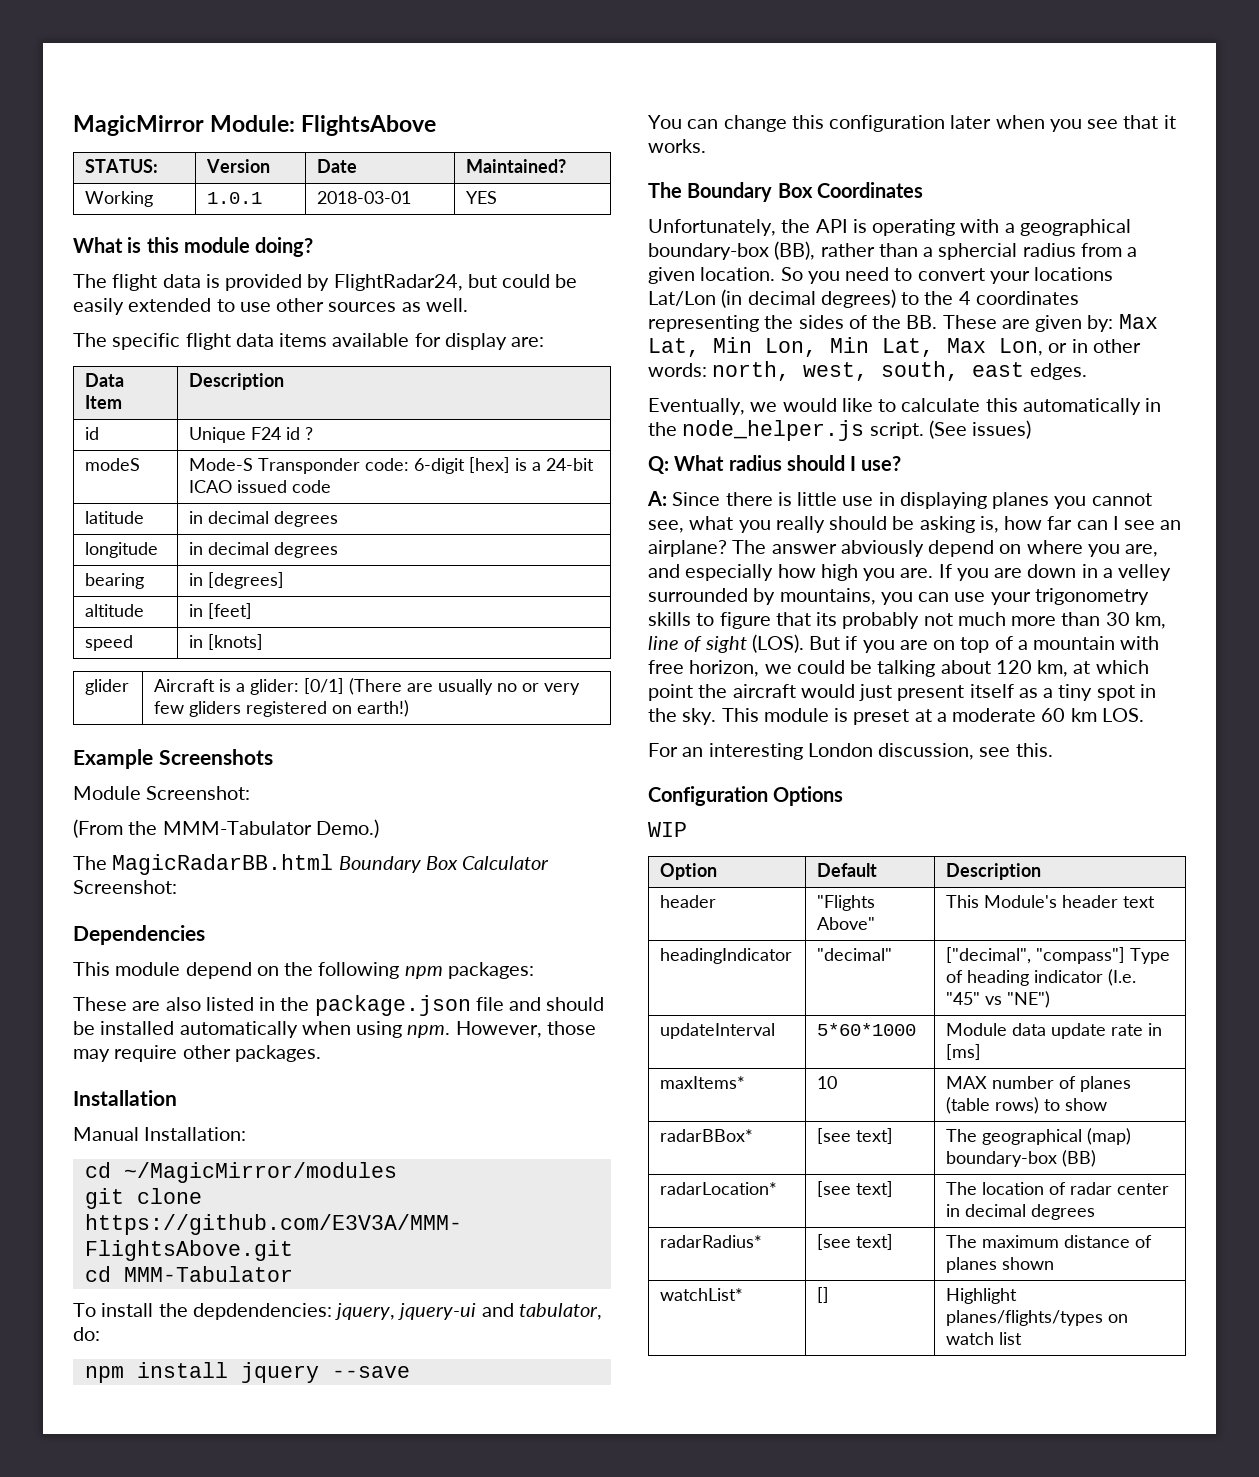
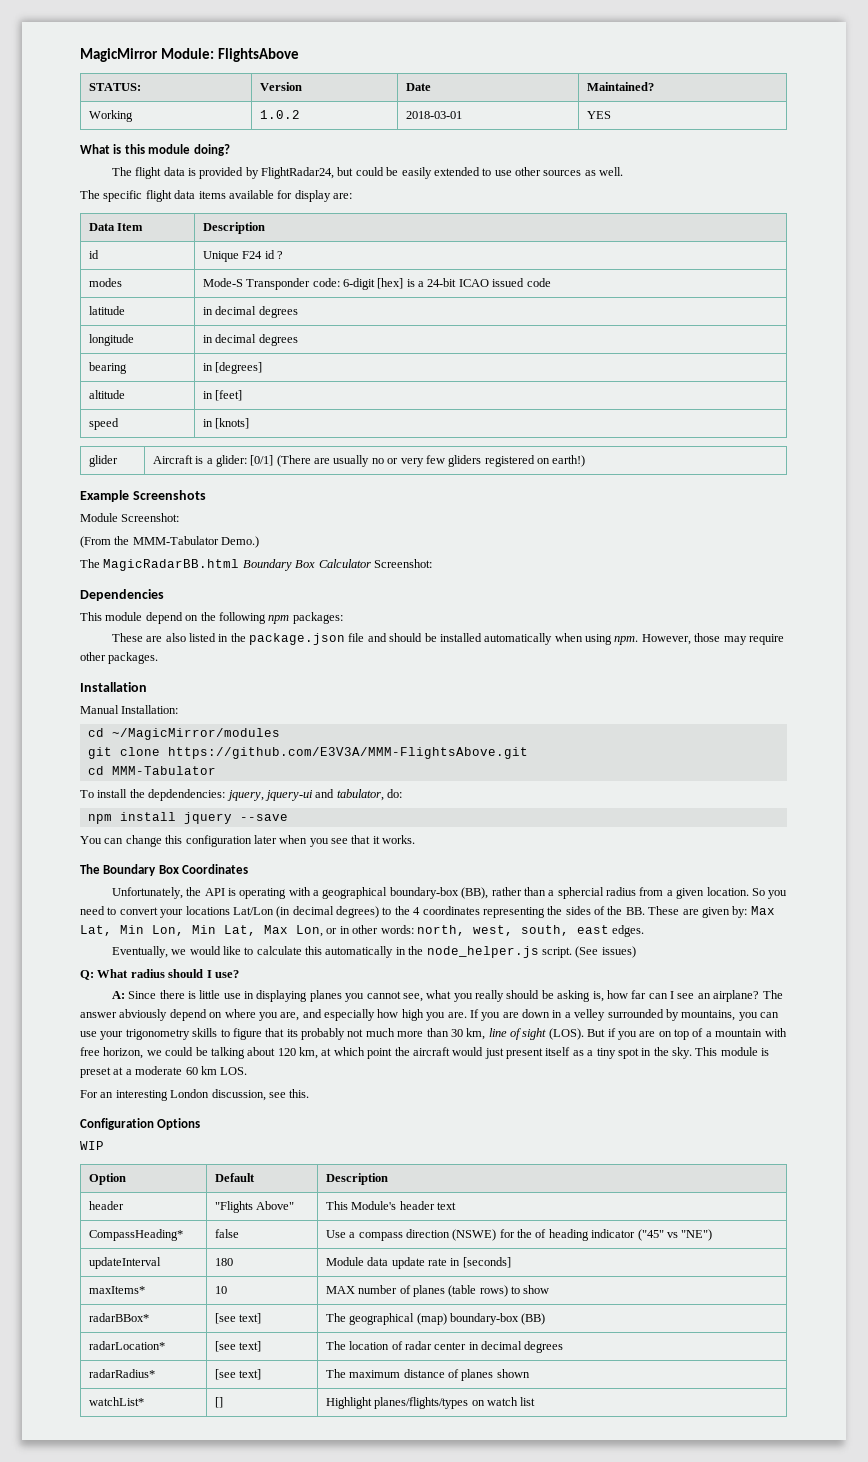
[207,192,263,204] 1.0.1 -> [259,110,300,119] 1.0.2
[85,458,141,471] modeS -> [88,278,122,287] modes
[660,948,793,964] [817,948,893,961] [946,947,1171,964] headingIndicator | "decimal" | ["decimal", "compass"] Type -> [88,1229,183,1241] [214,1229,239,1238] [325,1229,533,1241] CompassHeading* | false | Use a compass direction (NSWE) for the
[1108,969,1137,986] [946,992,981,1005] (I.e. "45" -> [637,1229,664,1241] ("45"
[817,1023,917,1036] 5*60*1000 -> [214,1258,233,1266] 180
[946,1044,982,1060] [ms] -> [462,1257,511,1268] [seconds]

